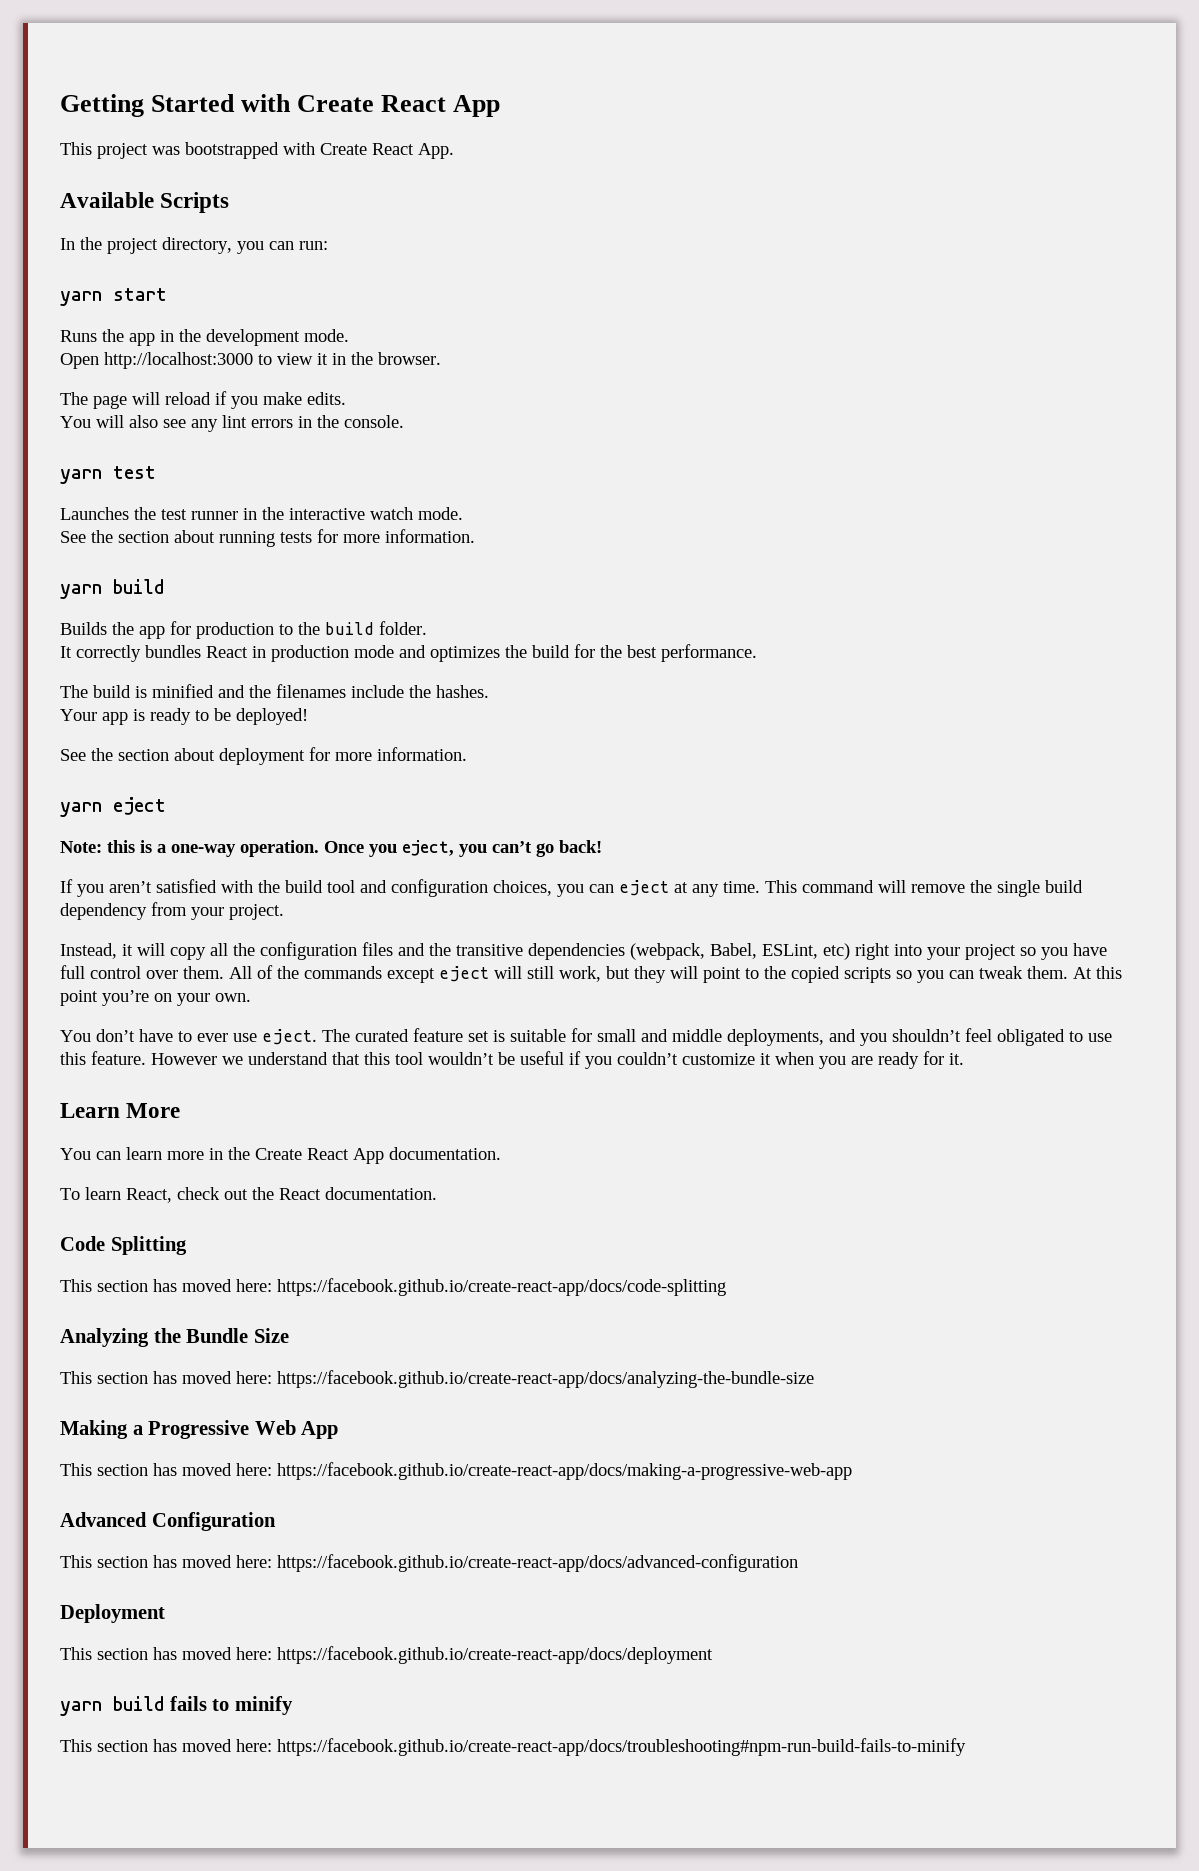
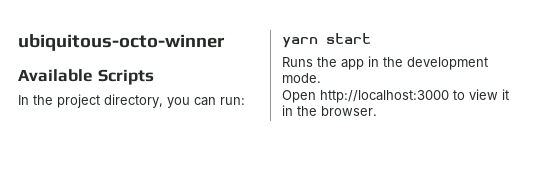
[60,94,501,117] [60,142,454,159] Getting Started with Create React App // This project was bootstrapped with Create React App. -> [18,34,225,51] ubiquitous-octo-winner
[60,391,346,409] [60,415,404,432] [60,466,156,484] [60,507,463,520] [60,529,475,547] [60,579,164,599] [60,621,427,639] [60,644,757,662] [60,684,489,698] [60,708,308,725] [60,747,467,765] [60,797,166,817] [60,840,602,857] [60,879,1083,897] [60,902,284,920] [60,942,1107,960] [60,965,1122,983] [60,990,251,1006] [60,1028,1112,1046] [60,1051,964,1069] [60,1103,181,1118] [60,1147,501,1164] [60,1187,437,1203] [60,1236,187,1255] [60,1278,726,1296] [60,1328,289,1347] [60,1370,814,1388] [60,1420,339,1439] [60,1462,852,1480] [60,1512,276,1531] [60,1554,798,1572] [60,1604,165,1623] [60,1646,713,1664] [60,1696,293,1716] [60,1738,966,1756] // The page will reload if you make edits. // You will also see any lint errors in the console. // yarn test // Launches the test runner in the interactive watch mode. // See the section about running tests for more information. // yarn build // Builds the app for production to the build folder. // It correctly bundles React in production mode and optimizes the build for the best performance. // The build is minified and the filenames include the hashes. // Your app is ready to be deployed! // See the section about deployment for more information. // yarn eject // Note: this is a one-way operation. Once you eject, you can’t go back! // If you aren’t satisfied with the build tool and configuration choices, you can eject at any time. This command will remove the single build dependency from your project. // Instead, it will copy all the configuration files and the transitive dependencies (webpack, Babel, ESLint, etc) right into your project so you have full control over them. All of the commands except eject will still work, but they will point to the copied scripts so you can tweak them. At this point you’re on your own. // You don’t have to ever use eject. The curated feature set is suitable for small and middle deployments, and you shouldn’t feel obligated to use this feature. However we understand that this tool wouldn’t be useful if you couldn’t customize it when you are ready for it. // Learn More // You can learn more in the Create React App documentation. // To learn React, check out the React documentation. // Code Splitting // This section has moved here: https://facebook.github.io/create-react-app/docs/code-splitting // Analyzing the Bundle Size // This section has moved here: https://facebook.github.io/create-react-app/docs/analyzing-the-bundle-size // Making a Progressive Web App // This section has moved here: https://facebook.github.io/create-react-app/docs/making-a-progressive-web-app // Advanced Configuration // This section has moved here: https://facebook.github.io/create-react-app/docs/advanced-configuration // Deployment // This section has moved here: https://facebook.github.io/create-react-app/docs/deployment // yarn build fails to minify // This section has moved here: https://facebook.github.io/create-react-app/docs/troubleshooting#npm-run-build-fails-to-minify -> (377, 111) none

